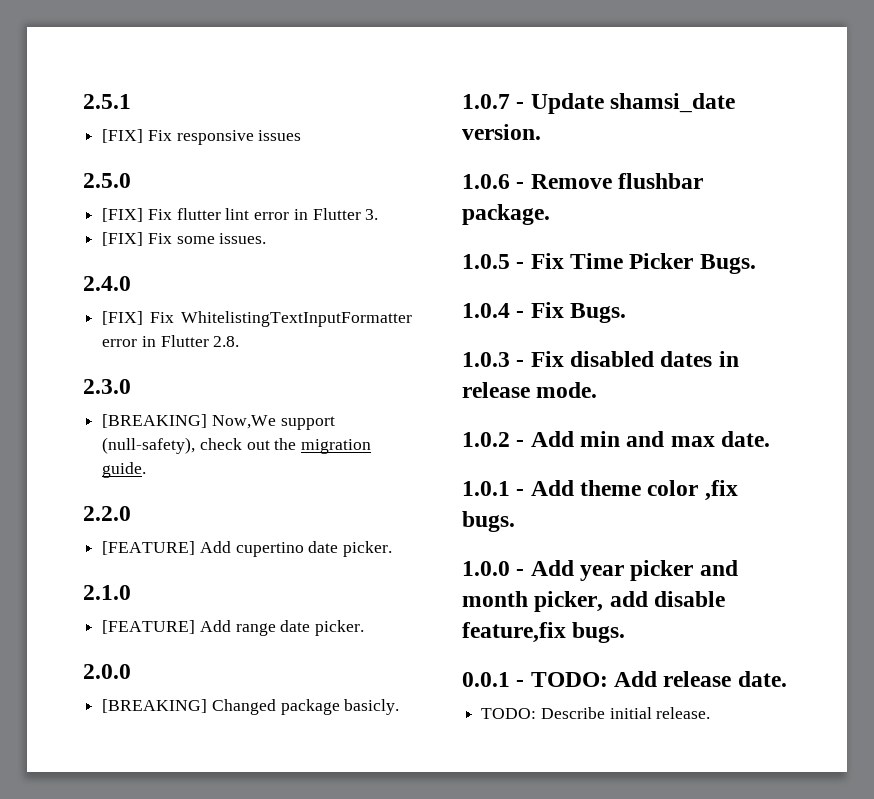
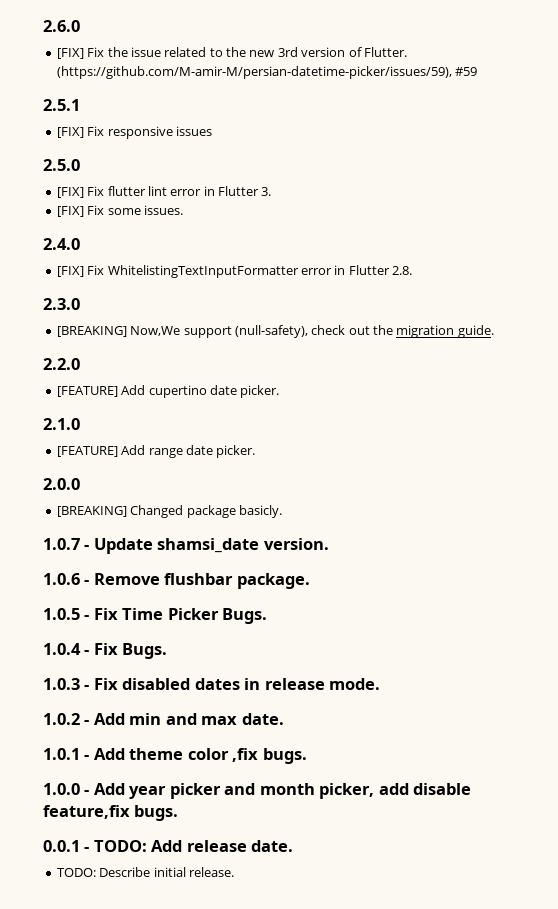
(83, 101) none -> [43,20,80,32] [56,47,407,59] [56,66,478,79] 2.6.0 // [FIX] Fix the issue related to the new 3rd version of Flutter. (https://github.com/M-amir-M/persian-datetime-picker/issues/59), #59 //

